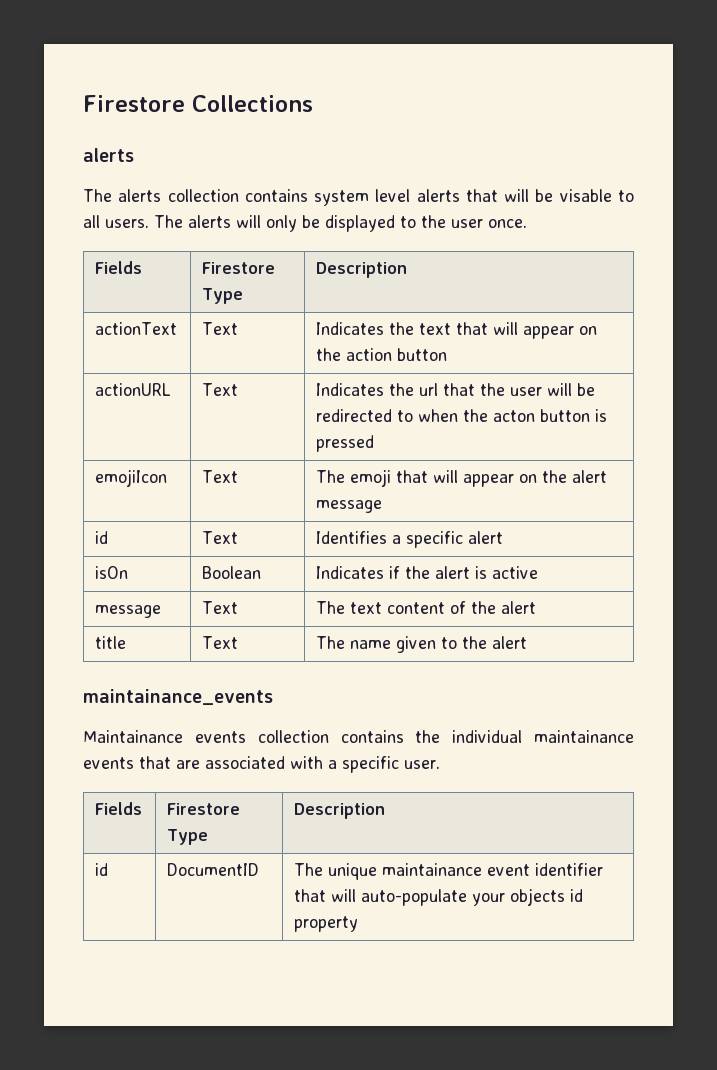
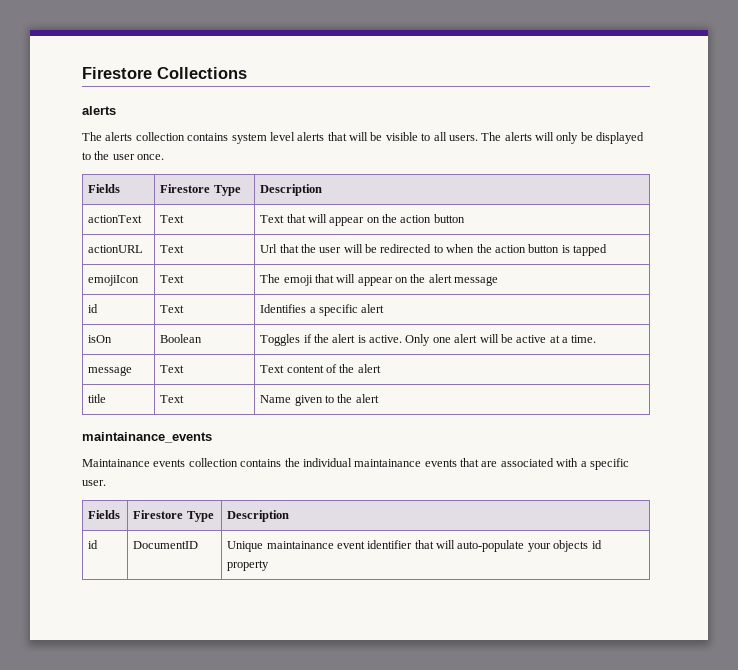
[559,189,612,202] visable -> [385,132,418,141] visible
[316,322,452,335] Indicates the text -> [260,215,285,223] Text
[316,383,439,396] Indicates the url -> [260,244,278,253] Url
[493,410,536,422] acton -> [494,245,526,253] action
[316,435,375,452] pressed -> [573,244,608,256] tapped
[316,566,385,579] Indicates -> [260,334,301,346] Toggles
[492,566,539,579] active -> [369,334,597,346] active. Only one alert will be active at a time.
[316,601,383,614] The text -> [260,365,285,373] Text
[316,636,392,649] The name -> [260,395,292,403] Name
[294,863,378,880] The unique -> [227,541,264,552] Unique

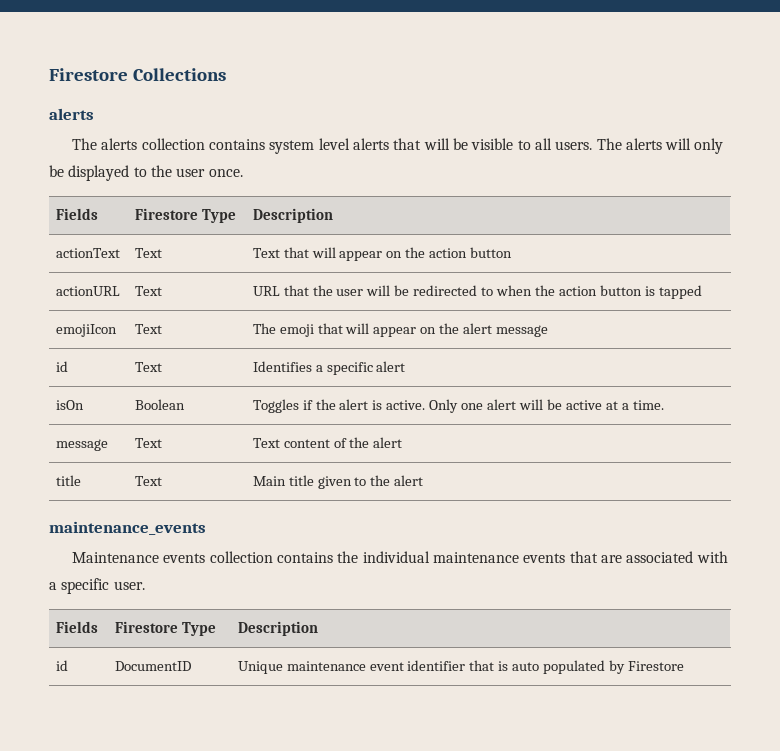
[260,244,278,253] Url -> [252,286,280,296] URL
[260,395,292,403] Name -> [252,475,314,486] Main title
[82,432,212,443] [82,459,150,467] maintainance_events // Maintainance -> [49,521,206,535] [72,552,160,563] maintenance_events // Maintenance
[354,459,422,467] maintainance -> [432,552,519,563] maintenance
[266,541,334,549] maintainance -> [286,661,366,671] maintenance
[436,540,602,552] [227,560,270,571] will auto-populate your objects id property -> [498,660,684,674] is auto populated by Firestore

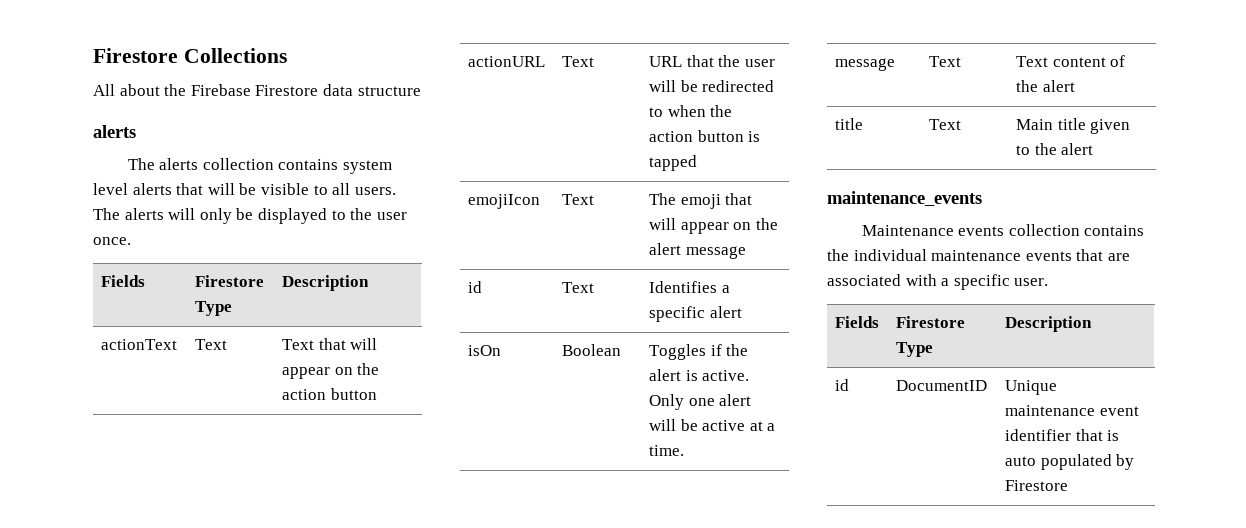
(226, 74) none -> [93,84,421,96] // All about the Firebase Firestore data structure

